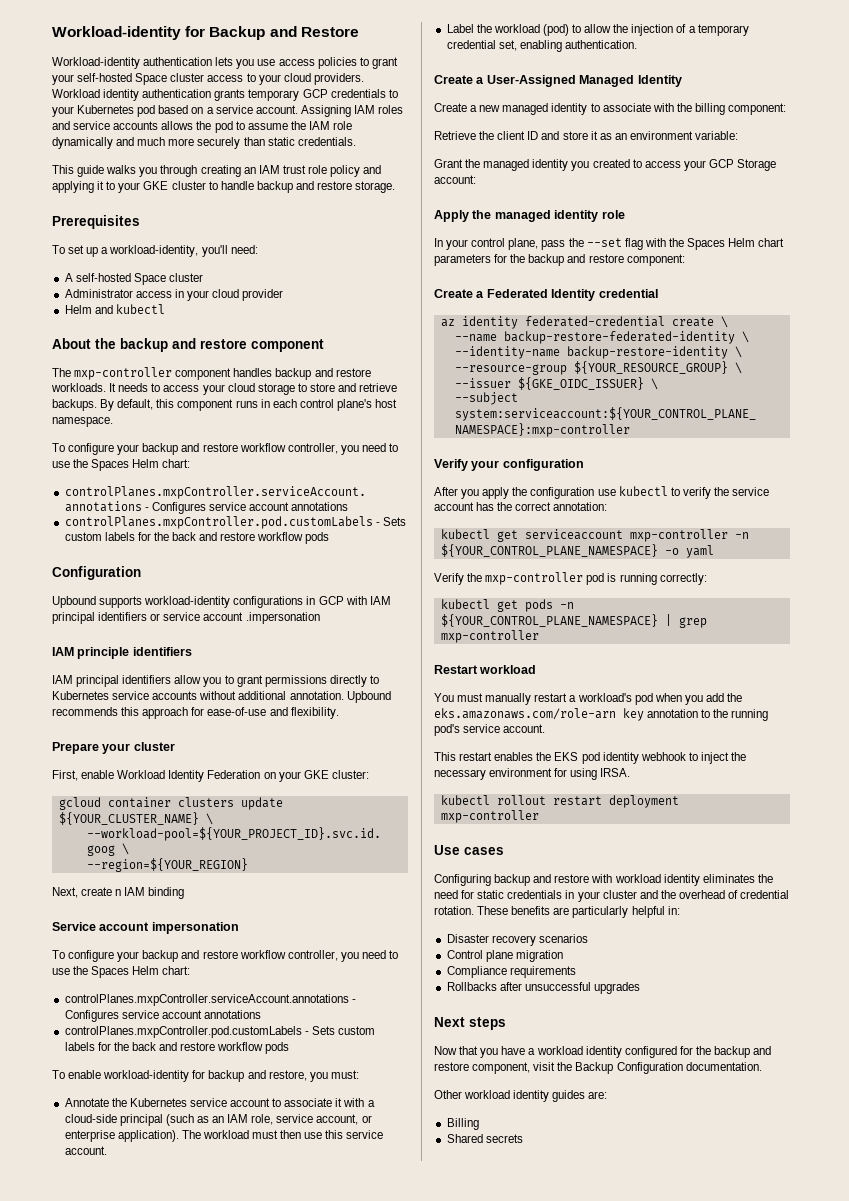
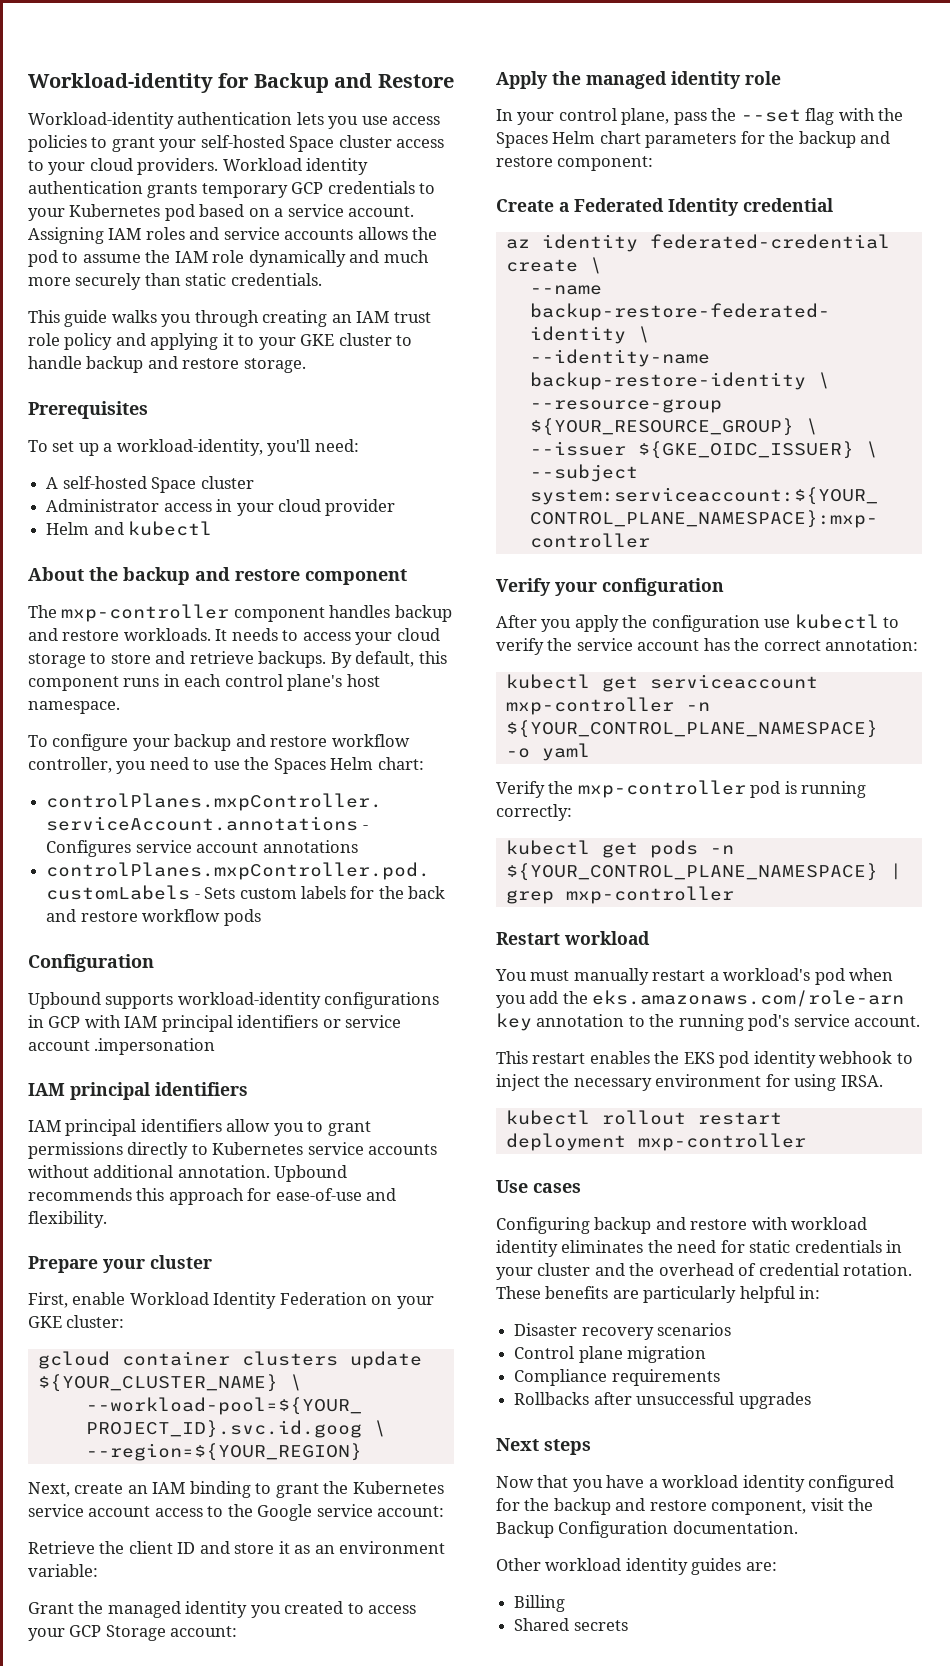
[77,647,130,659] principle -> [70,1082,150,1100] principal
[115,889,122,896] n -> [127,1485,148,1494] an
[52,922,239,934] [52,950,399,962] [52,966,191,978] [64,994,356,1006] [64,1010,261,1022] [64,1026,375,1038] [64,1042,290,1054] [52,1070,359,1082] [64,1098,375,1107] [64,1114,372,1126] [64,1130,384,1142] [64,1146,107,1155] [446,24,749,36] [446,40,637,52] [434,75,682,87] [434,103,787,115] // Service account impersonation // To configure your backup and restore workflow controller, you need to use the Spaces Helm chart: // controlPlanes.mxpController.serviceAccount.annotations - Configures service account annotations // controlPlanes.mxpController.pod.customLabels - Sets custom labels for the back and restore workflow pods // To enable workload-identity for backup and restore, you must: // Annotate the Kubernetes service account to associate it with a cloud-side principal (such as an IAM role, service account, or enterprise application). The workload must then use this service account. // Label the workload (pod) to allow the injection of a temporary credential set, enabling authentication. // Create a User-Assigned Managed Identity // Create a new managed identity to associate with the billing component: -> [255,1481,444,1498] [28,1504,445,1521] to grant the Kubernetes service account access to the Google service account:

